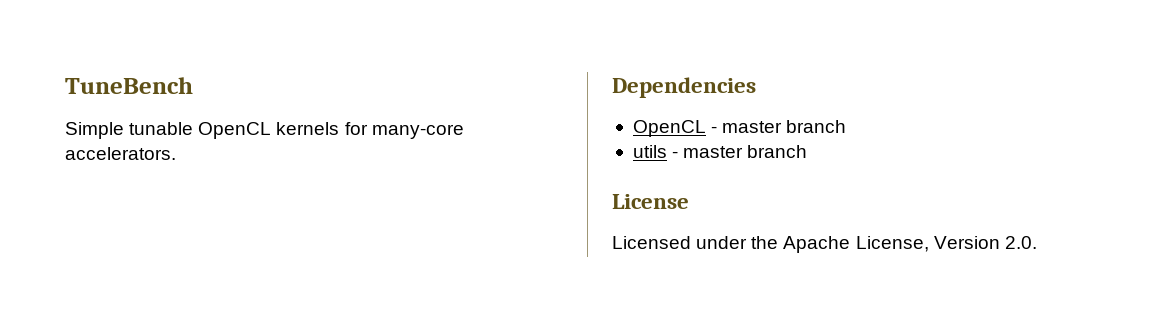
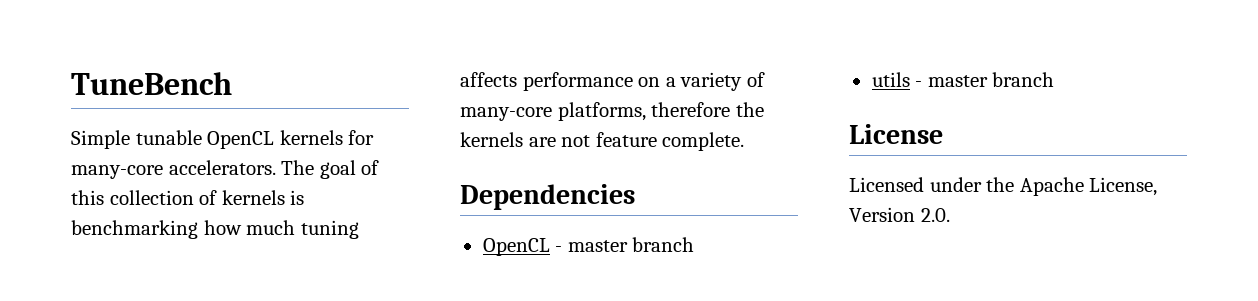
(176, 153) none -> [281,160,380,179] [71,190,305,205] [71,220,359,239] [460,72,765,91] [460,102,764,121] [460,132,745,151] The goal of this collection of kernels is benchmarking how much tuning affects performance on a variety of many-core platforms, therefore the kernels are not feature complete.

